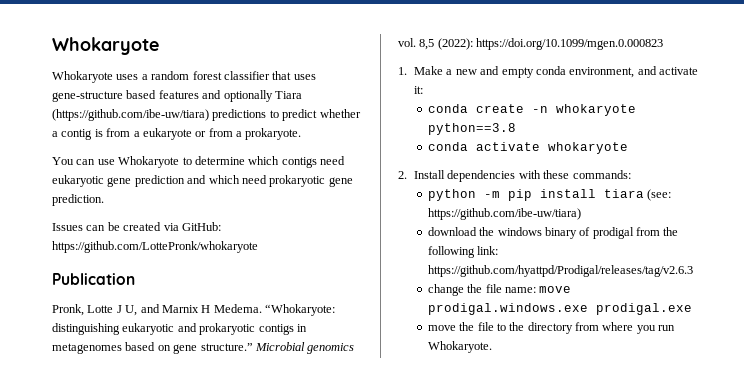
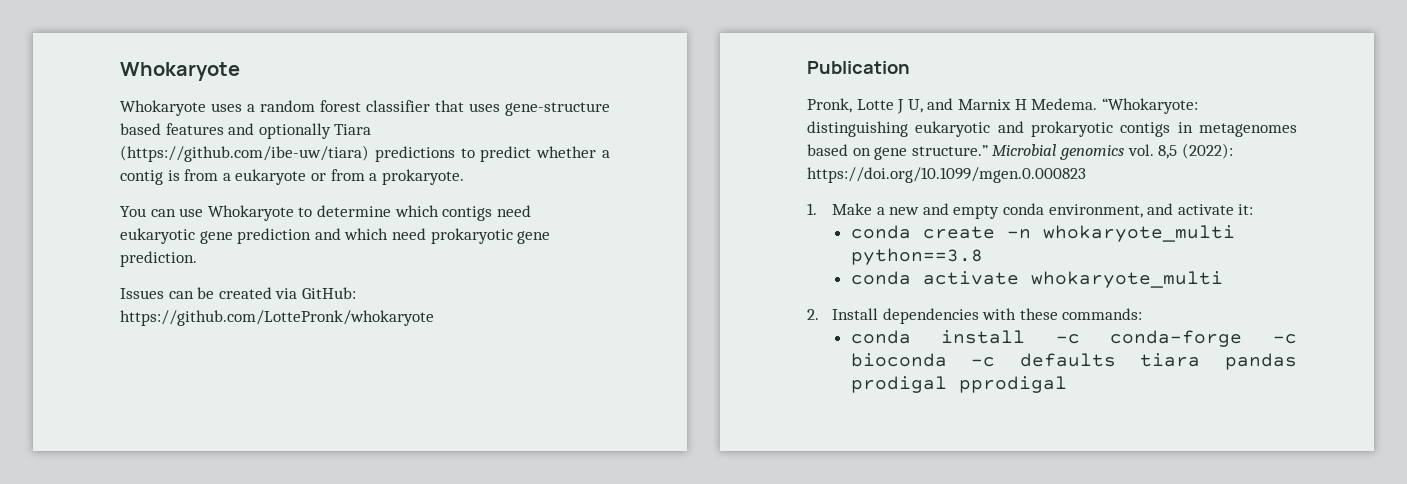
[555,104,636,116] whokaryote -> [1042,225,1235,242] whokaryote_multi
[547,142,628,154] whokaryote -> [1030,271,1223,288] whokaryote_multi
[427,189,672,201] [427,208,581,220] [427,227,679,239] [427,246,499,258] [427,265,693,277] [427,284,572,296] [427,303,692,315] [427,322,676,334] [427,341,492,353] python -m pip install tiara (see: https://github.com/ibe-uw/tiara) // download the windows binary of prodigal from the following link: https://github.com/hyattpd/Prodigal/releases/tag/v2.6.3 // change the file name: move prodigal.windows.exe prodigal.exe // move the file to the directory from where you run Whokaryote. -> [850,330,1297,347] [850,353,1297,370] [850,376,1067,393] conda install -c conda-forge -c bioconda -c defaults tiara pandas prodigal pprodigal

